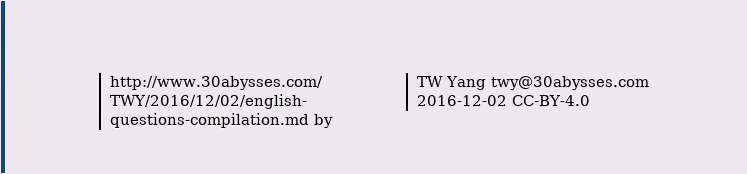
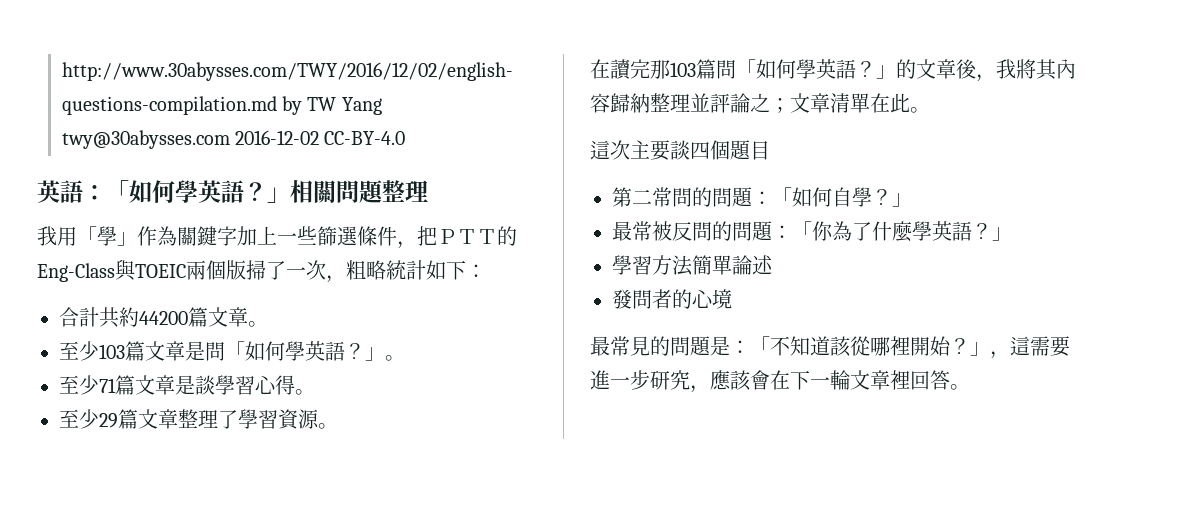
(590, 101) none -> [37,180,428,203] [37,226,517,249] [37,259,486,283] [59,307,268,328] [59,341,405,361] [59,375,315,395] [59,409,338,430] [590,59,1076,82] [590,93,930,113] [590,140,770,161] [612,187,912,207] [612,221,1012,242] [612,255,773,276] [612,289,732,309] [590,336,1070,359] [590,370,970,393] // 英語：「如何學英語？」相關問題整理 // 我用「學」作為關鍵字加上一些篩選條件，把ＰＴＴ的Eng-Class與TOEIC兩個版掃了一次，粗略統計如下： // 合計共約44200篇文章。 // 至少103篇文章是問「如何學英語？」。 // 至少71篇文章是談學習心得。 // 至少29篇文章整理了學習資源。 // 在讀完那103篇問「如何學英語？」的文章後，我將其內容歸納整理並評論之；文章清單在此。 // 這次主要談四個題目 // 第二常問的問題：「如何自學？」 // 最常被反問的問題：「你為了什麼學英語？」 // 學習方法簡單論述 // 發問者的心境 // 最常見的問題是：「不知道該從哪裡開始？」，這需要進一步研究，應該會在下一輪文章裡回答。

